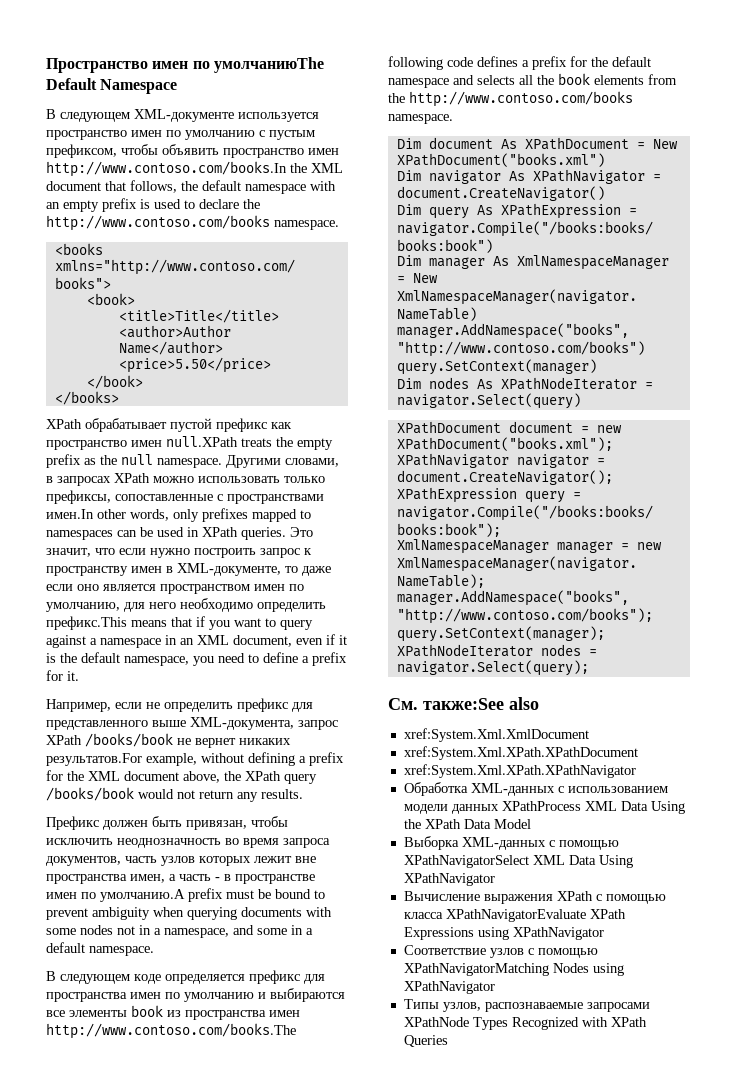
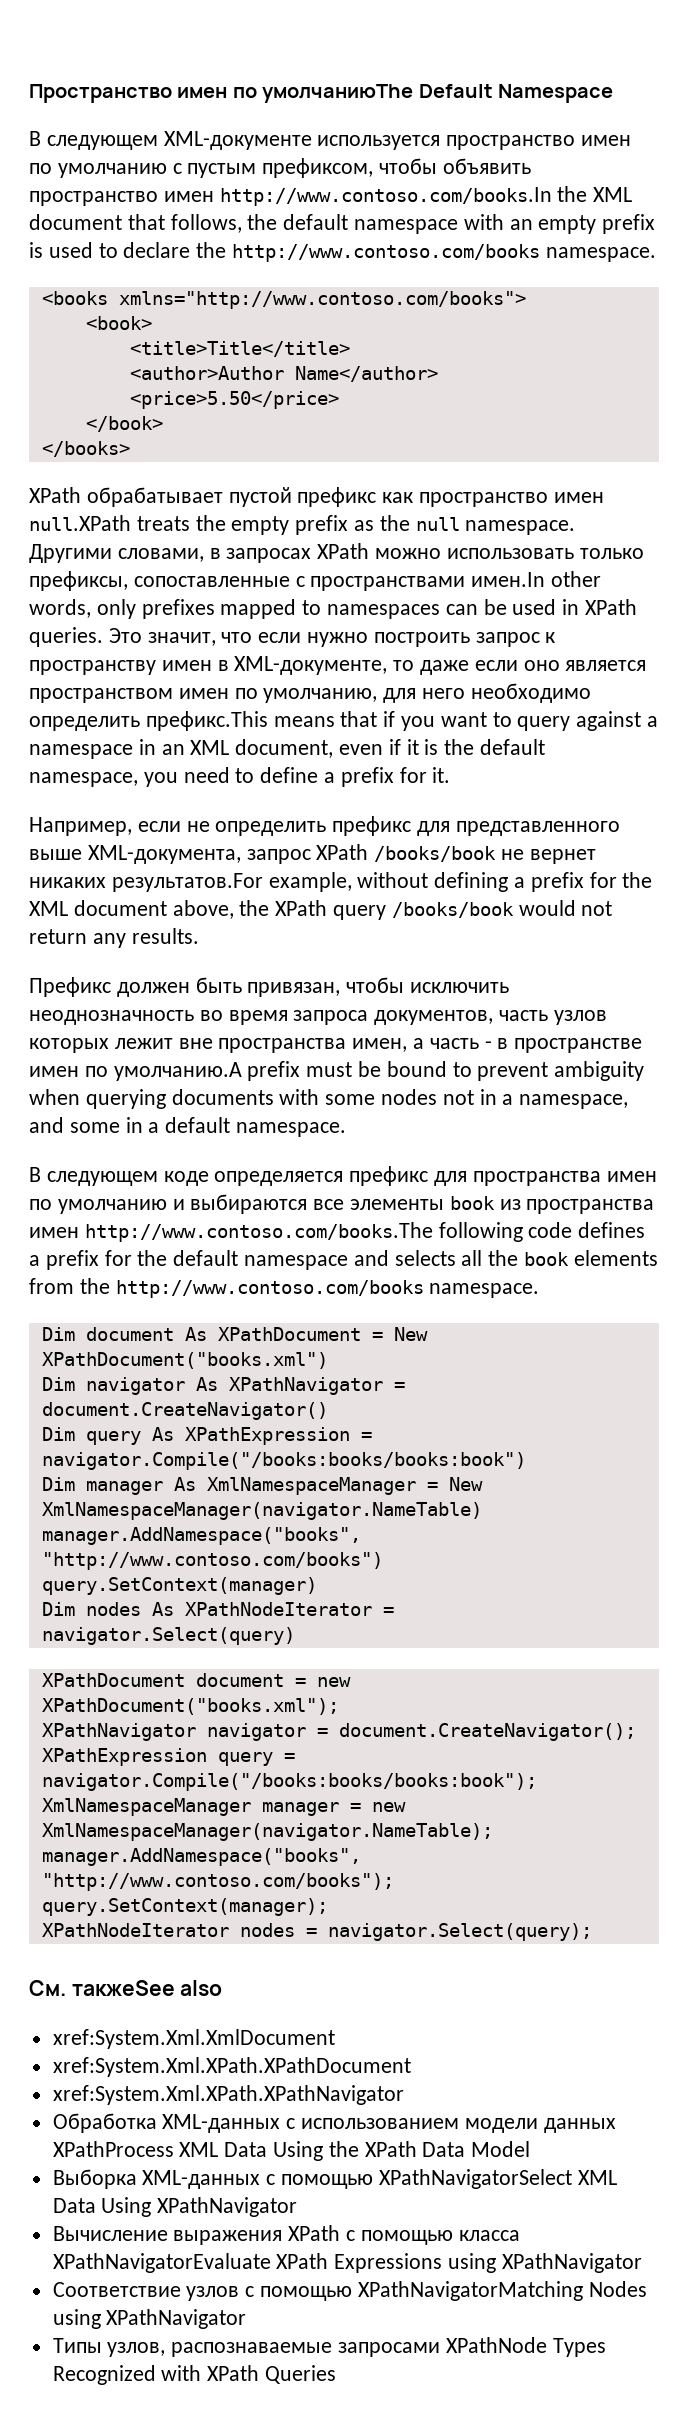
[423,698,504,710] также:See -> [71,1980,175,1996] такжеSee

